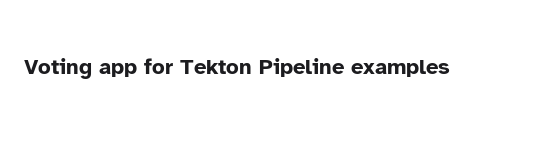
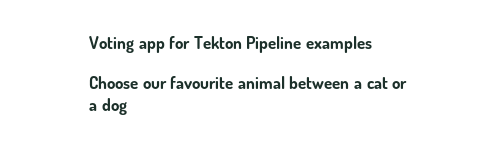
(450, 68) none -> [89,76,408,89] [89,98,127,115] // Choose our favourite animal between a cat or a dog

